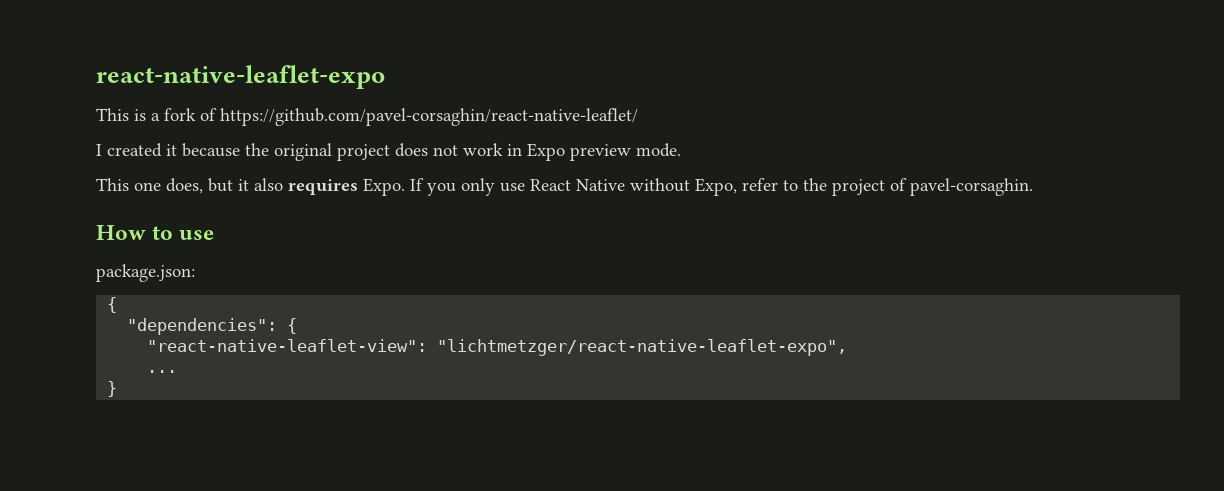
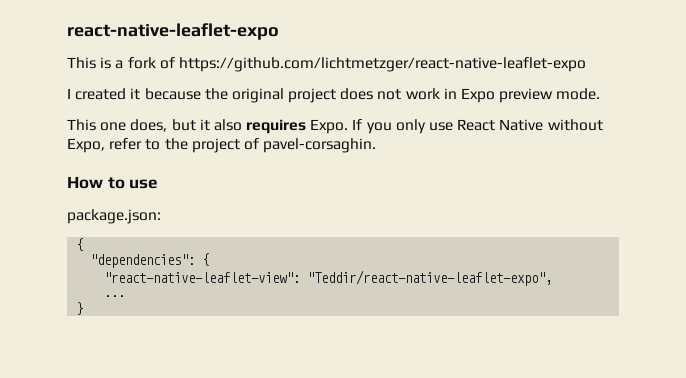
[220,108,638,126] https://github.com/pavel-corsaghin/react-native-leaflet/ -> [178,57,586,72] https://github.com/lichtmetzger/react-native-leaflet-expo
[437,339,848,356] "lichtmetzger/react-native-leaflet-expo", -> [307,270,553,286] "Teddir/react-native-leaflet-expo",

